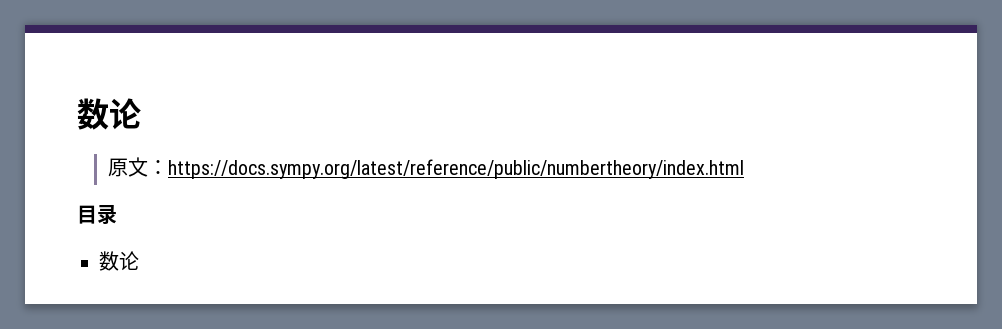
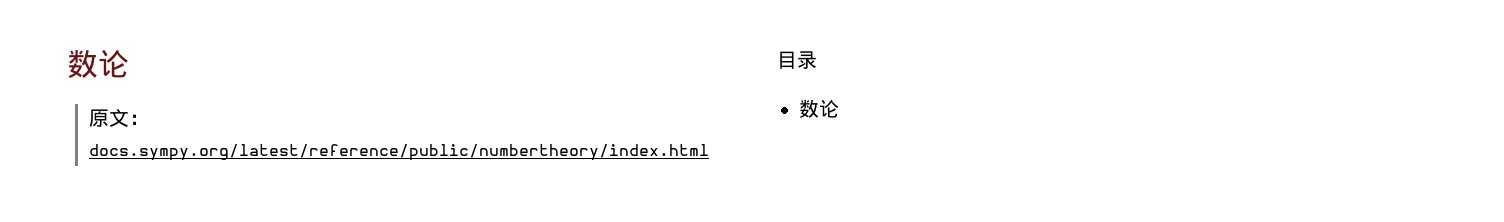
[168,159,745,179] https://docs.sympy.org/latest/reference/public/numbertheory/index.html -> [89,144,710,161] docs.sympy.org/latest/reference/public/numbertheory/index.html

